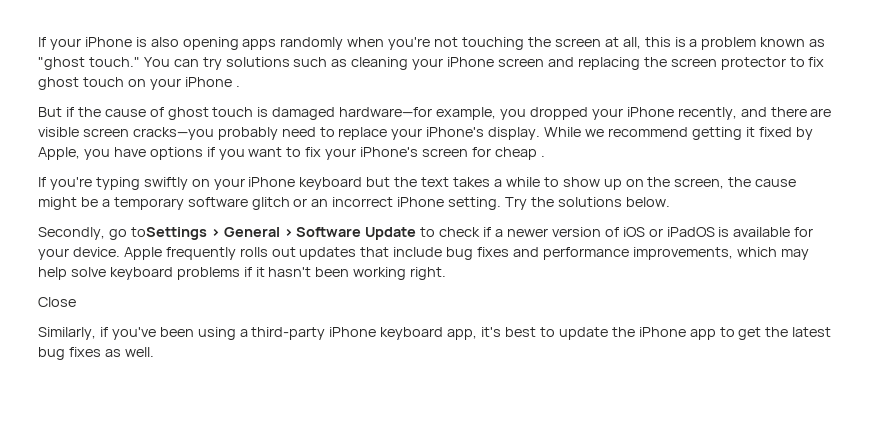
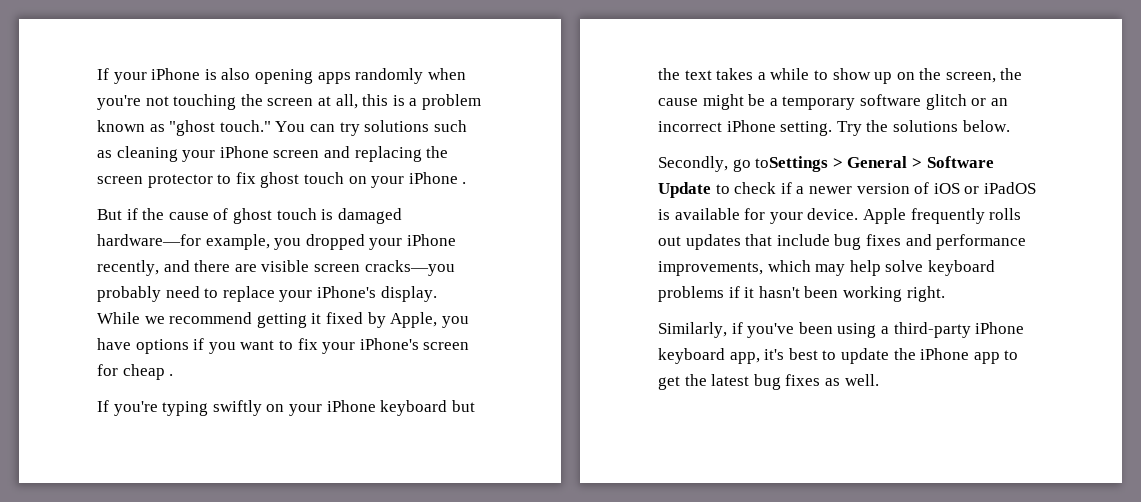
[38,297,76,307] // Close -> (945, 294) none

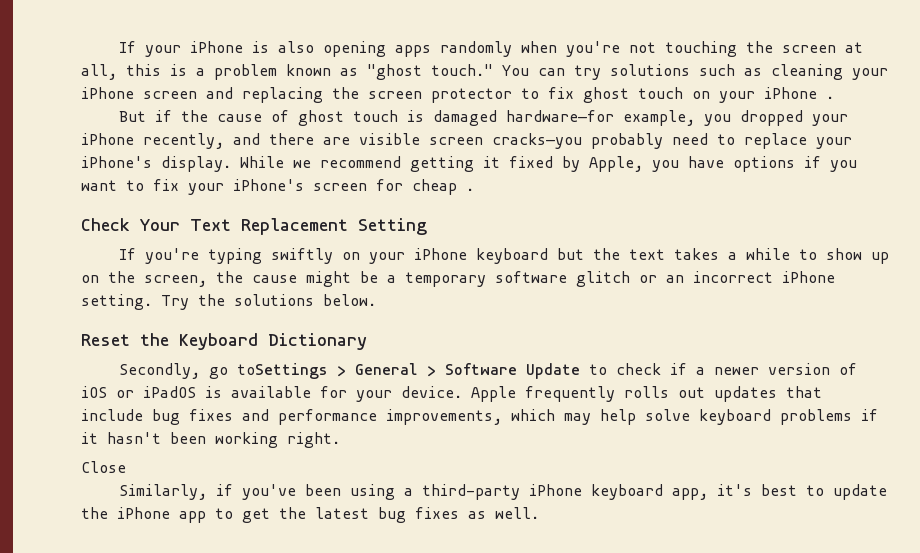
(174, 375) none -> [81,218,427,235] // Check Your Text Replacement Setting
(1010, 126) none -> [81,333,367,350] // Reset the Keyboard Dictionary
(945, 294) none -> [81,461,126,473] // Close

